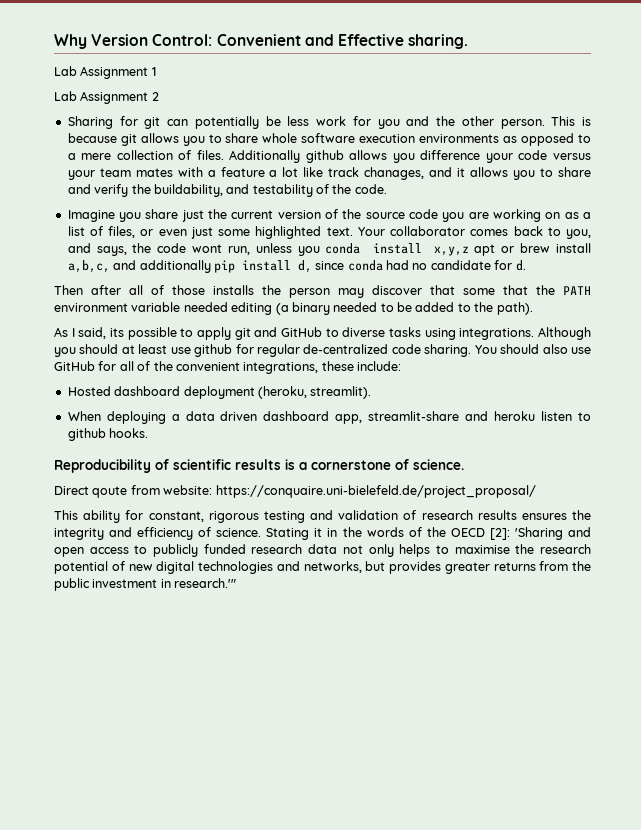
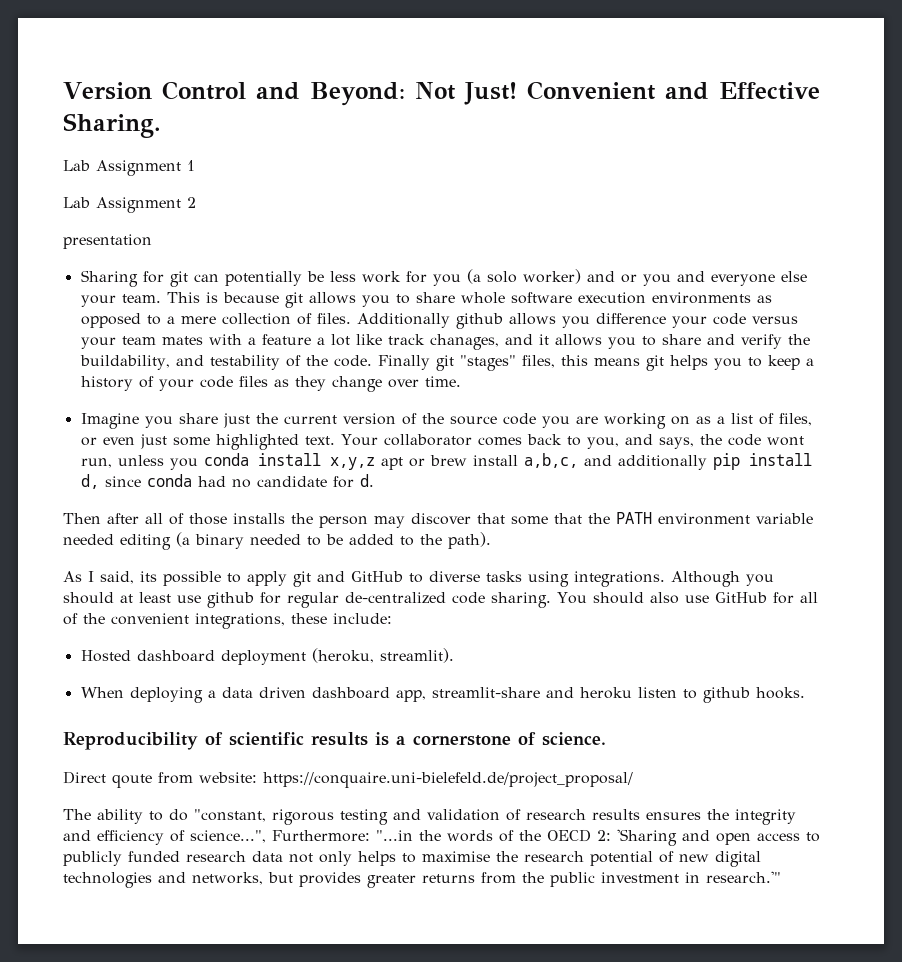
[54,34,213,49] Why Version Control: -> [63,81,517,106] Version Control and Beyond: Not Just!
[408,34,469,49] sharing. -> [63,113,161,138] Sharing.
(159, 96) none -> [63,234,152,249] // presentation
[406,116,545,129] and the other person. -> [466,269,807,286] [80,294,161,307] (a solo worker) and or you and everyone else your team.
(387, 189) none -> [377,355,814,371] [80,376,461,392] Finally git "stages" files, this means git helps you to keep a history of your code files as they change over time.
[54,510,204,523] This ability for constant, -> [63,809,266,824] The ability to do "constant,
[216,528,338,540] science. Stating it in -> [190,830,413,843] science...", Furthermore: "...in
[489,528,510,540] [2]: -> [597,830,611,841] 2:

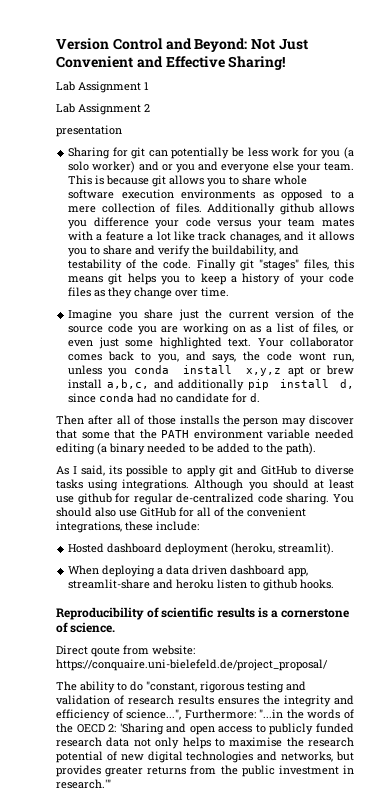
[463,82,517,105] Just! -> [278,39,308,50] Just
[63,113,161,138] Sharing. -> [228,56,286,70] Sharing!

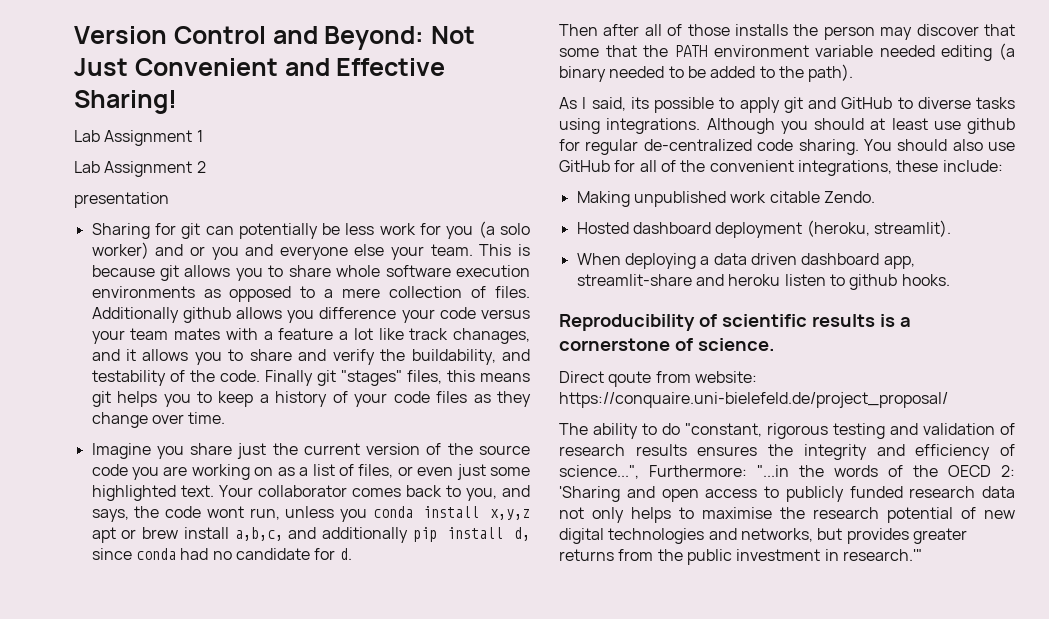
(199, 526) none -> [576,191,875,207] // Making unpublished work citable Zendo.

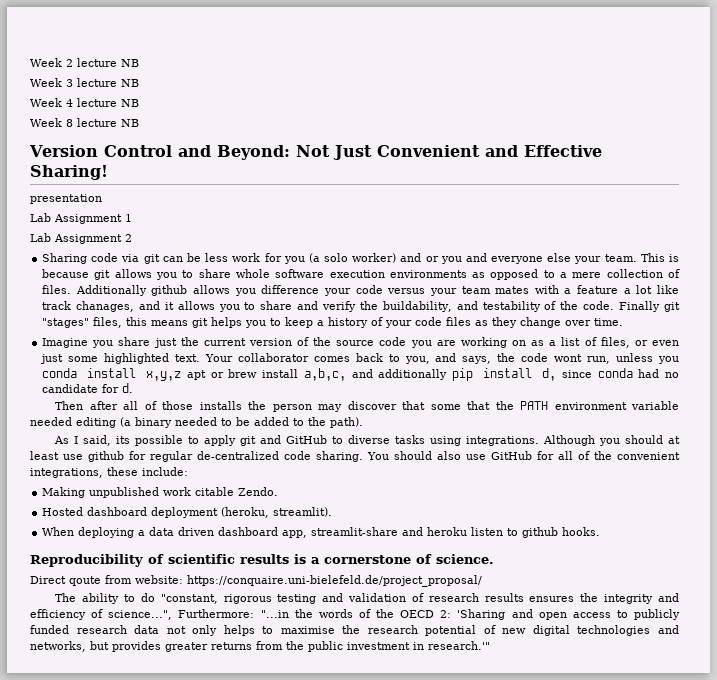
(74, 35) none -> [30,58,139,67] [30,78,139,87] [30,98,139,107] [30,118,139,127] Week 2 lecture NB // Week 3 lecture NB // Week 4 lecture NB // Week 8 lecture NB //
(177, 102) none -> [30,194,102,204] // presentation
[74,192,169,208] // presentation -> (132, 238) none
[154,223,176,235] for -> [91,253,140,262] code via
[238,223,318,239] potentially -> (183, 259) none

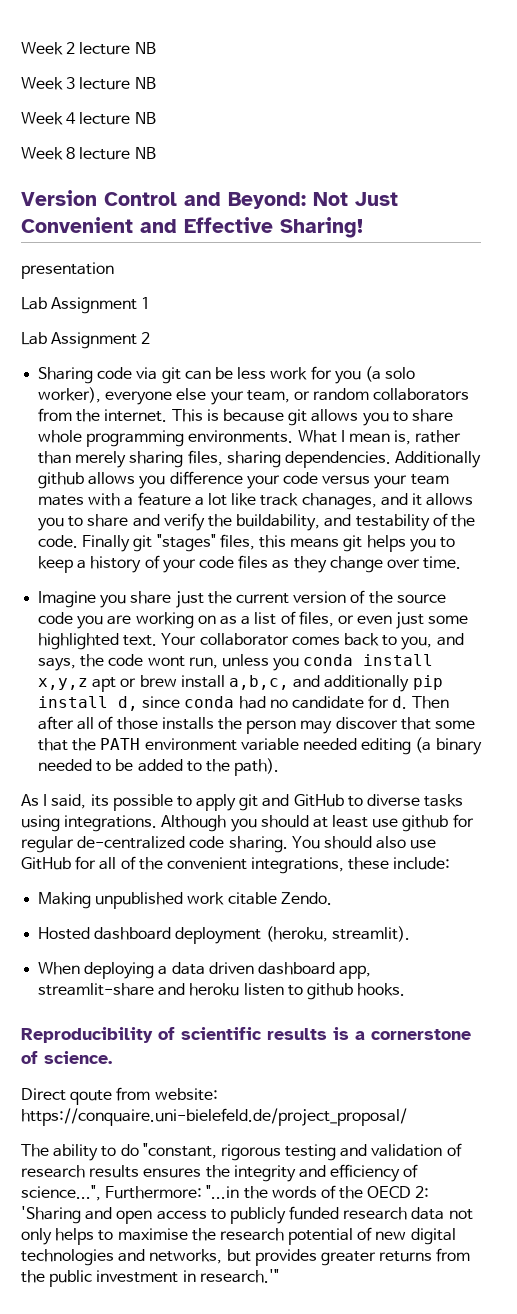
[352,253,637,264] worker) and or you and everyone else your team. -> [38,387,470,405] [38,408,168,422] worker), everyone else your team, or random collaborators from the internet.
[275,269,680,280] [42,285,72,294] software execution environments as opposed to a mere collection of files. -> [86,430,462,447] [38,450,391,468] programming environments. What I mean is, rather than merely sharing files, sharing dependencies.
(134, 388) // -> (408, 702) none

